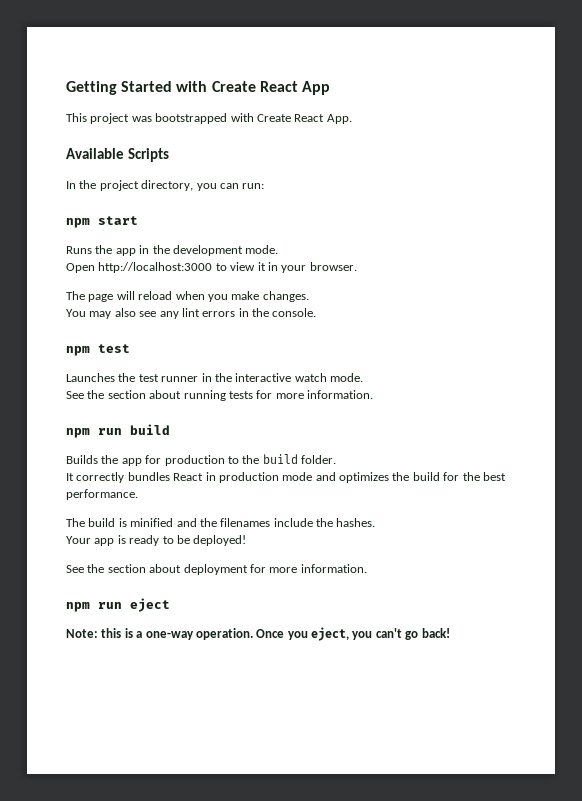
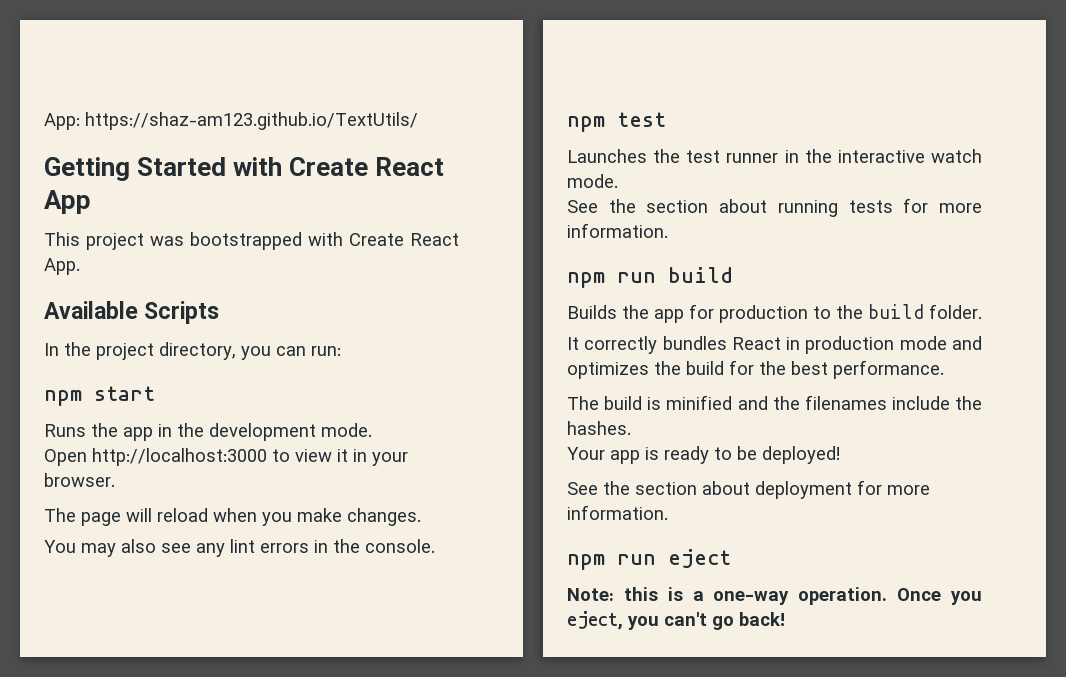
(66, 88) none -> [44,112,418,130] App: https://shaz-am123.github.io/TextUtils/ //

